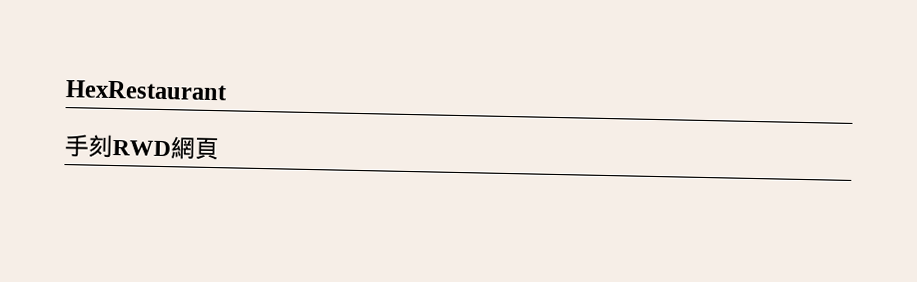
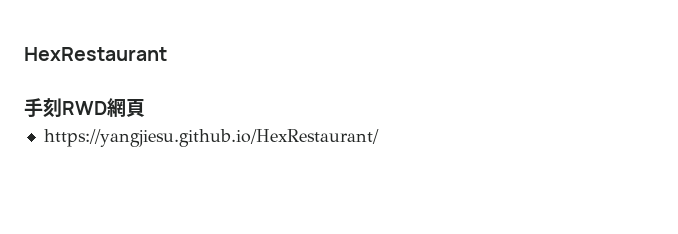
(220, 149) none -> [43,129,379,147] // https://yangjiesu.github.io/HexRestaurant/

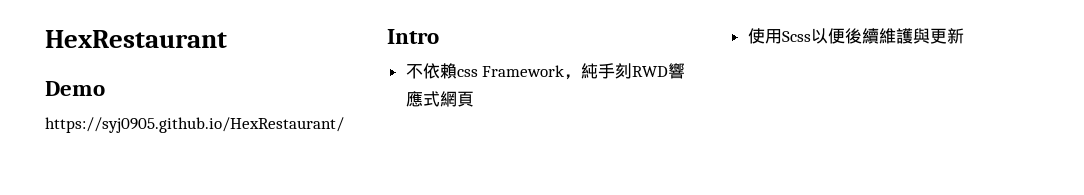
(167, 54) none -> [45,81,105,96] [45,117,344,133] [387,29,439,44] [405,63,599,80] Demo // https://syj0905.github.io/HexRestaurant/ // Intro // 不依賴css Framework，純
(107, 108) none -> [668,63,686,79] [405,91,440,107] 響應式
[43,129,379,147] https://yangjiesu.github.io/HexRestaurant/ -> [747,28,964,44] 使用Scss以便後續維護與更新

